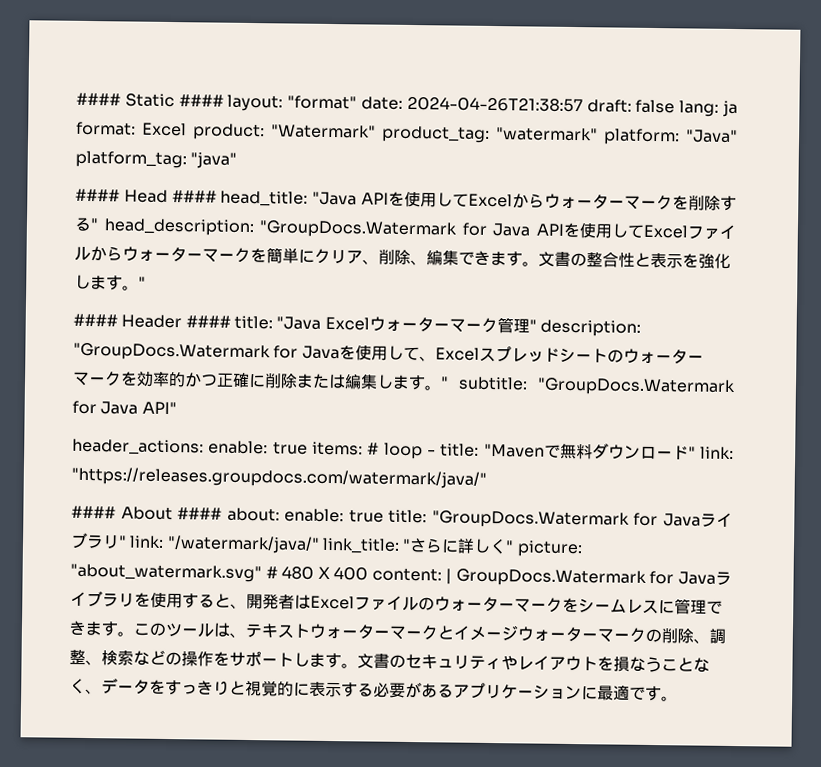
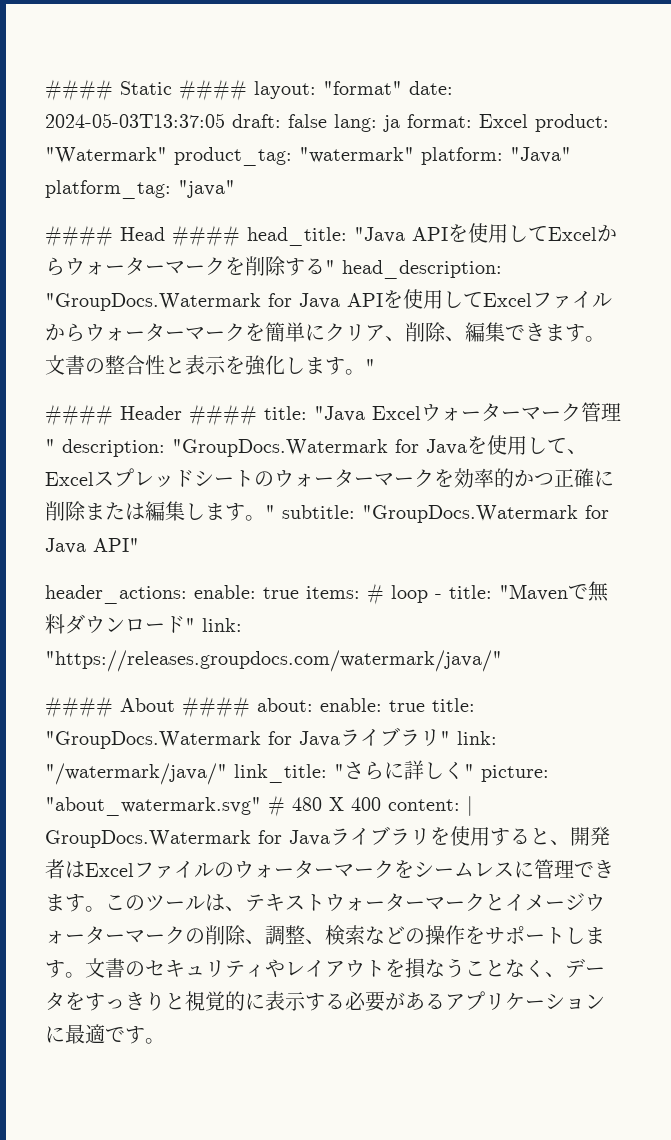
[406,96,583,113] 2024-04-26T21:38:57 -> [45,113,225,128] 2024-05-03T13:37:05

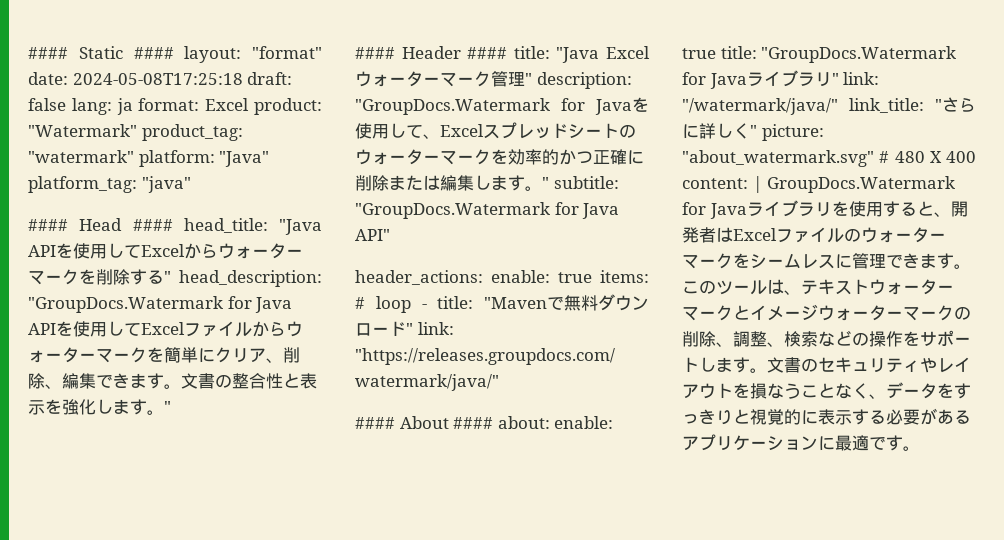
[45,113,225,128] 2024-05-03T13:37:05 -> [72,73,243,85] 2024-05-08T17:25:18

